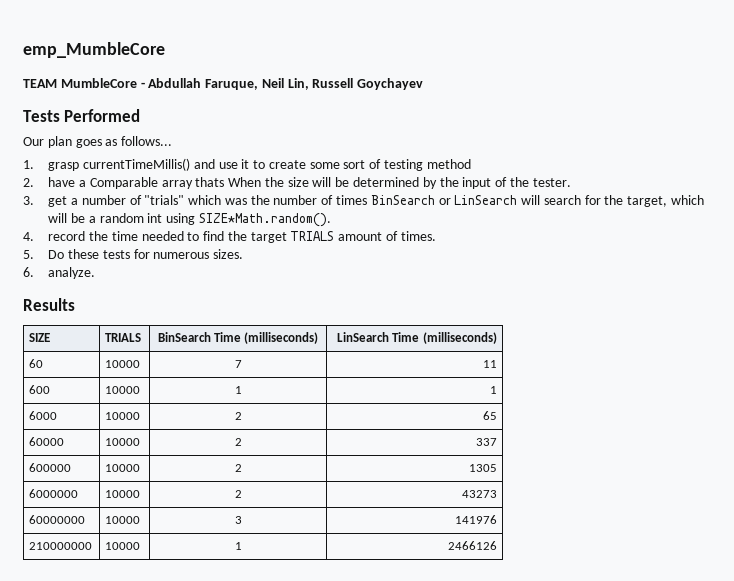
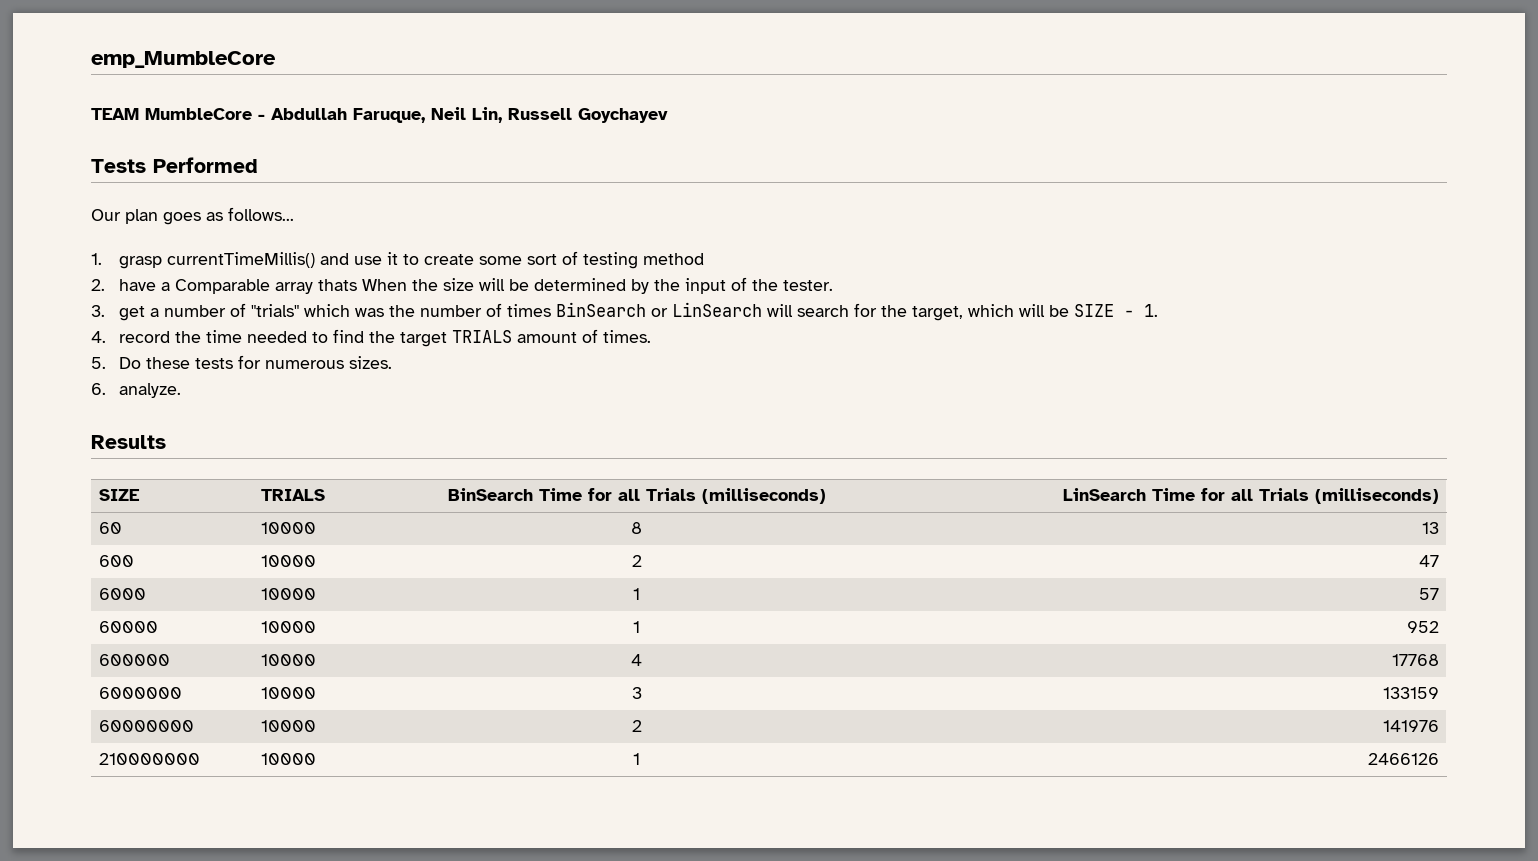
[88,213,331,227] a random int using SIZE*Math.random(). -> [1074,304,1159,317] SIZE - 1.
(241, 337) none -> [587,488,696,501] for all Trials
(420, 337) none -> [1200,488,1309,501] for all Trials
[234,360,242,368] [482,360,497,368] 7 | 11 -> [631,522,642,534] [1421,522,1439,534] 8 | 13
[234,386,242,394] [489,386,497,394] 1 | 1 -> [631,555,642,567] [1418,555,1439,567] 2 | 47
[234,412,242,420] [482,411,497,420] 2 | 65 -> [633,588,640,600] [1418,588,1439,600] 1 | 57
[234,438,242,446] [475,438,497,446] 2 | 337 -> [633,621,640,633] [1406,621,1439,633] 1 | 952
[234,464,242,472] [468,464,497,472] 2 | 1305 -> [631,654,642,666] [1391,654,1439,666] 4 | 17768
[234,490,242,498] [461,490,497,498] 2 | 43273 -> [631,687,642,699] [1382,687,1439,699] 3 | 133159
[234,516,242,524] 3 -> [631,720,642,732] 2

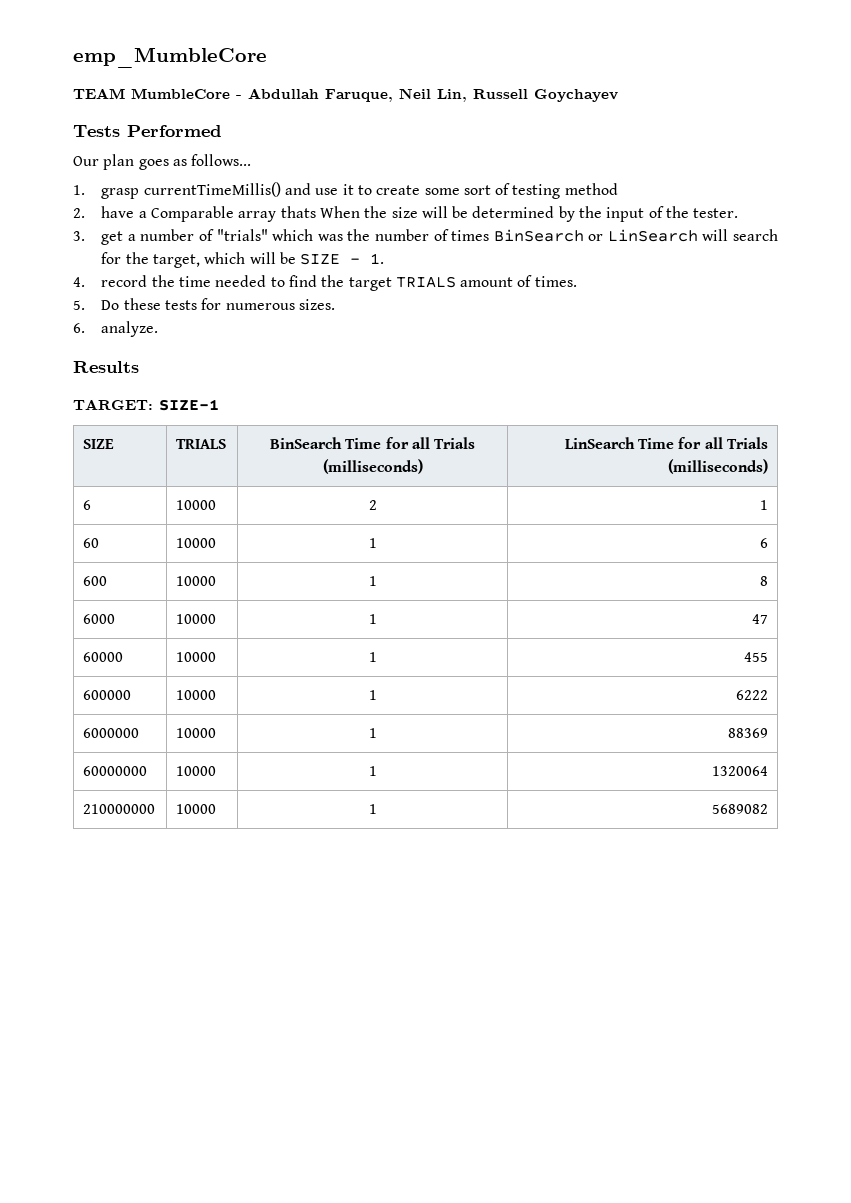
(166, 442) none -> [73,399,219,411] // TARGET: SIZE-1
(1439, 496) none -> [83,500,92,510] [176,500,217,510] [368,500,377,510] [759,500,768,510] // 6 | 10000 | 2 | 1
[631,522,642,534] [1421,522,1439,534] 8 | 13 -> [368,538,377,548] [759,538,768,548] 1 | 6
[631,555,642,567] [1418,555,1439,567] 2 | 47 -> [368,576,377,586] [759,576,768,586] 1 | 8
[1418,588,1439,600] 57 -> [751,614,768,624] 47
[1406,621,1439,633] 952 -> [743,652,768,662] 455
[631,654,642,666] [1391,654,1439,666] 4 | 17768 -> [368,690,377,700] [735,690,768,700] 1 | 6222
[631,687,642,699] [1382,687,1439,699] 3 | 133159 -> [368,728,377,738] [727,728,768,738] 1 | 88369
[631,720,642,732] [1382,720,1439,732] 2 | 141976 -> [368,766,377,776] [711,766,768,776] 1 | 1320064
[1367,753,1439,765] 2466126 -> [711,804,768,814] 5689082

